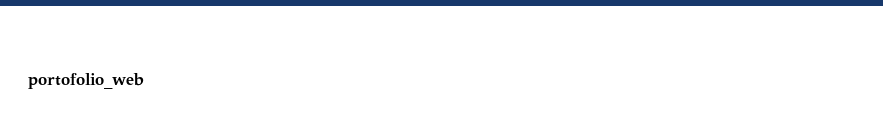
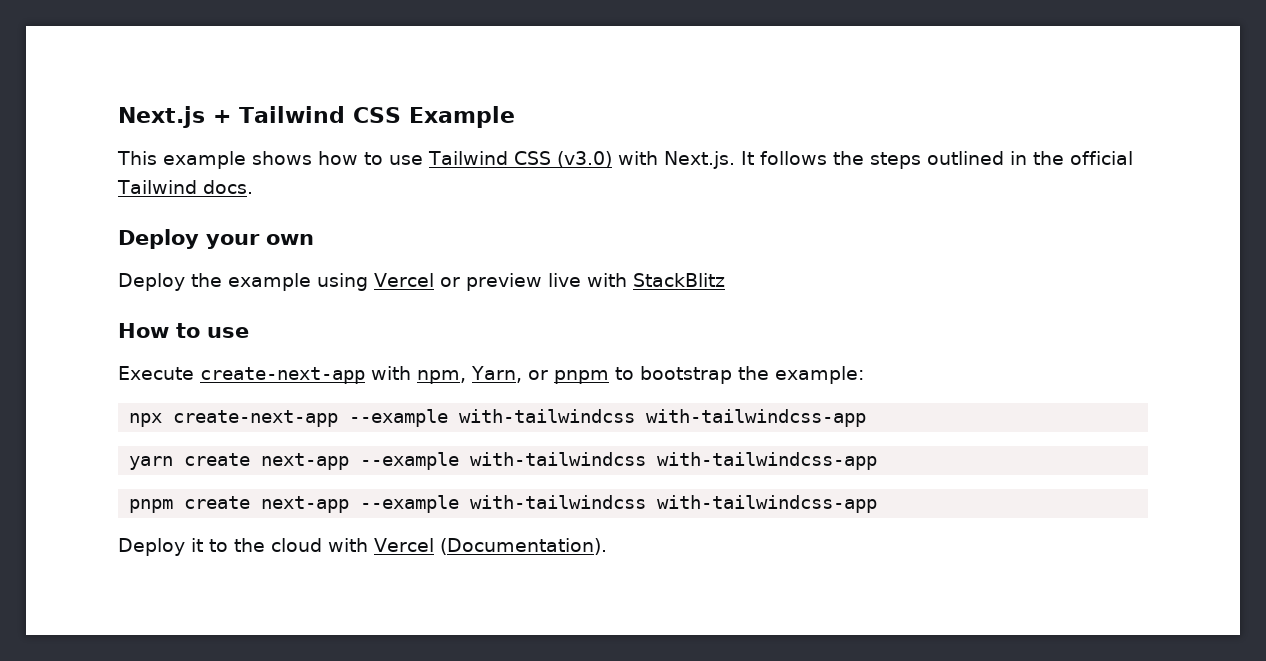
[28,73,144,89] portofolio_web -> [118,106,515,128] [117,151,1133,169] [117,180,253,194] [118,229,314,249] [118,273,725,291] [118,323,249,338] [118,366,864,384] [129,409,867,427] [129,452,878,470] [129,495,878,513] [118,538,607,556] Next.js + Tailwind CSS Example // This example shows how to use Tailwind CSS (v3.0) with Next.js. It follows the steps outlined in the official Tailwind docs. // Deploy your own // Deploy the example using Vercel or preview live with StackBlitz // How to use // Execute create-next-app with npm, Yarn, or pnpm to bootstrap the example: // npx create-next-app --example with-tailwindcss with-tailwindcss-app // yarn create next-app --example with-tailwindcss with-tailwindcss-app // pnpm create next-app --example with-tailwindcss with-tailwindcss-app // Deploy it to the cloud with Vercel (Documentation).

